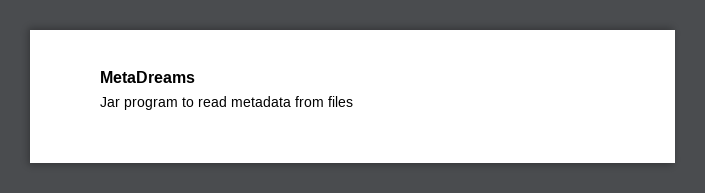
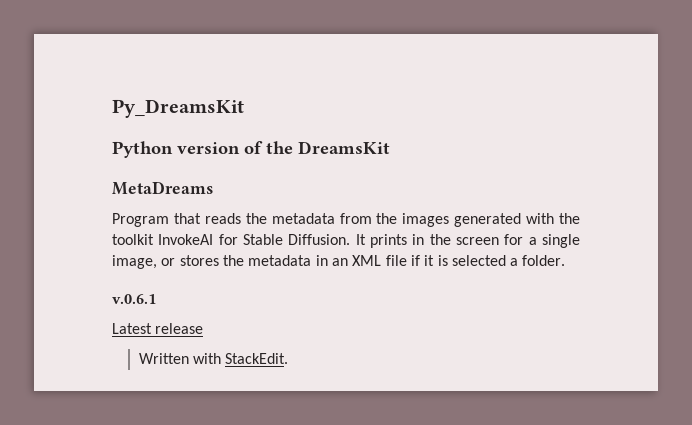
[100,71,195,83] [100,96,353,110] MetaDreams // Jar program to read metadata from files -> [112,99,244,118] [112,141,390,158] [112,181,213,195] [112,213,580,227] [112,234,580,248] [112,255,566,269] [112,294,156,304] [112,323,204,334] [138,353,289,364] Py_DreamsKit // Python version of the DreamsKit // MetaDreams // Program that reads the metadata from the images generated with the toolkit InvokeAI for Stable Diffusion. It prints in the screen for a single image, or stores the metadata in an XML file if it is selected a folder. // v.0.6.1 // Latest release // Written with StackEdit.

